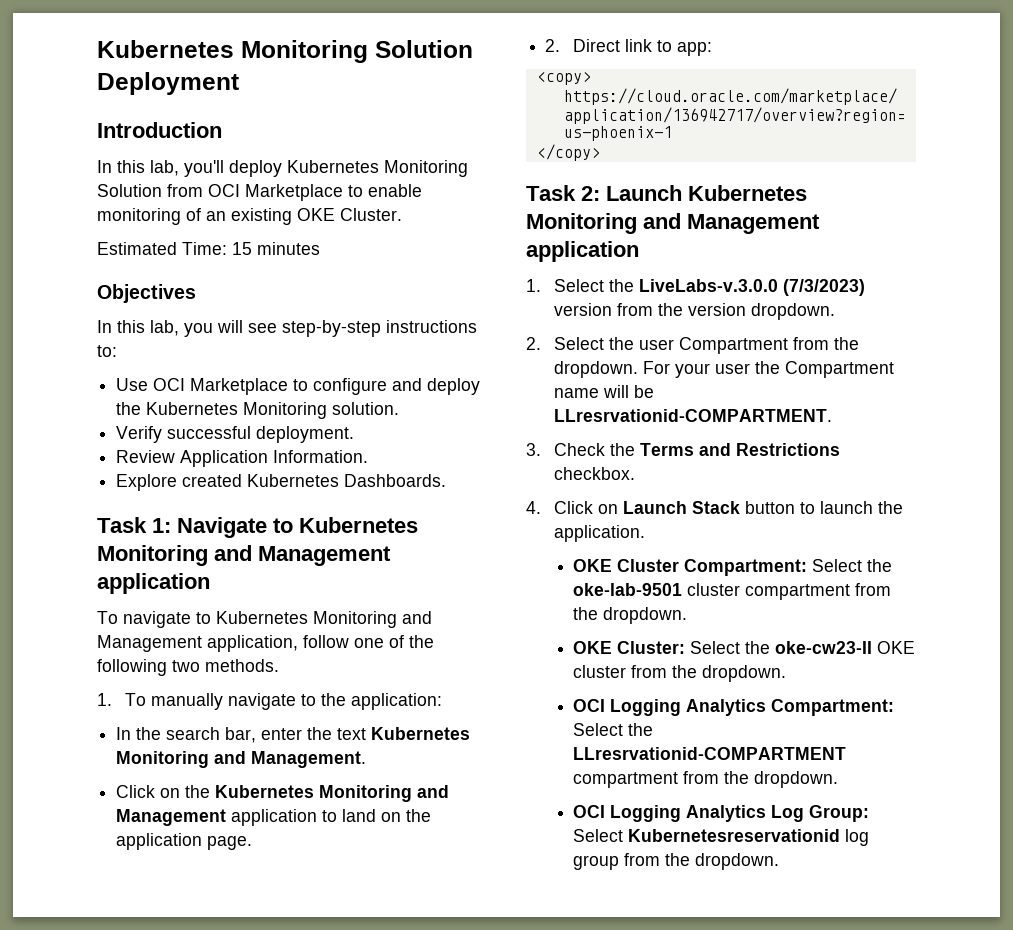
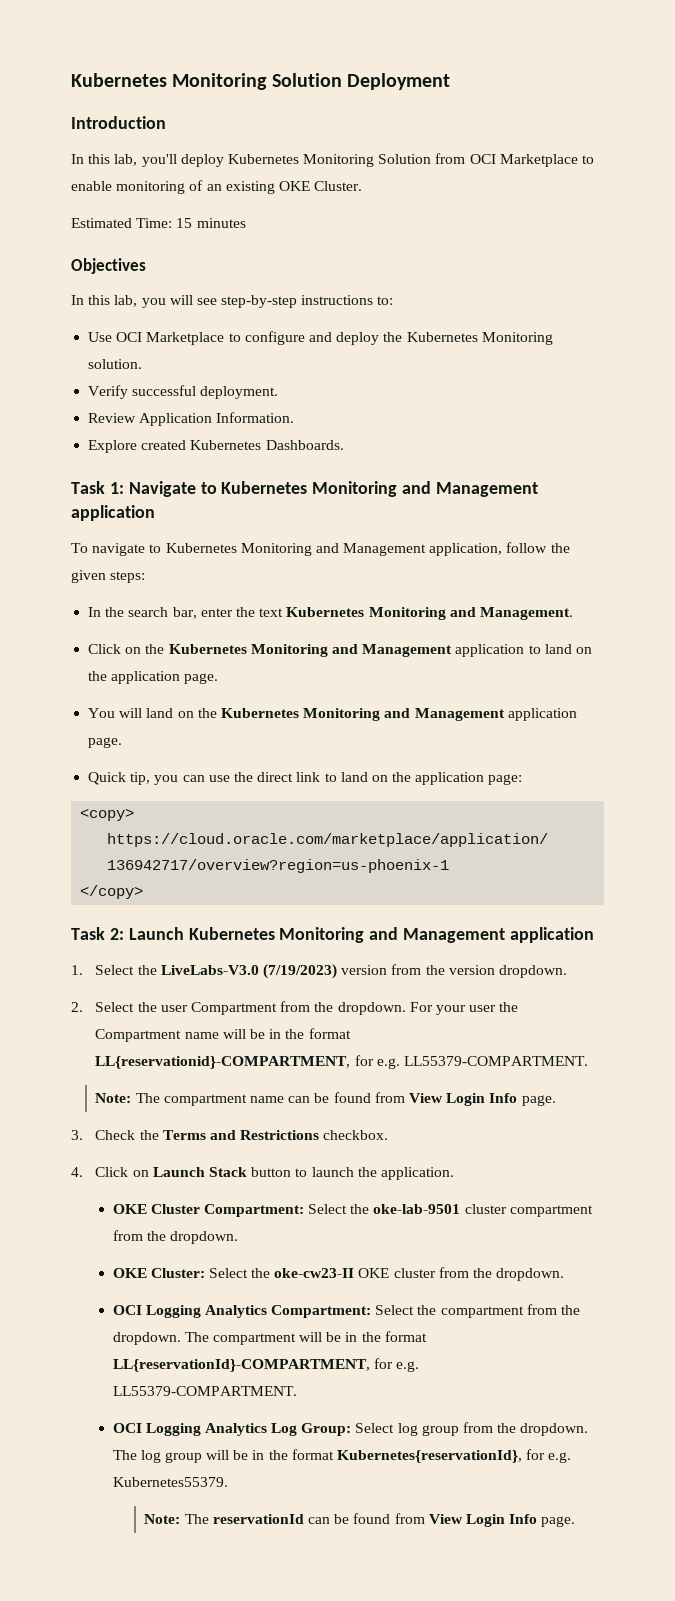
[354,635,434,648] [97,659,279,676] [97,693,443,710] one of the following two methods. // 1. To manually navigate to the application: -> [550,543,570,553] [71,570,146,583] the given steps:
[545,39,713,56] 2. Direct link to app: -> [88,708,577,721] [88,737,123,748] [88,772,523,785] You will land on the Kubernetes Monitoring and Management application page. // Quick tip, you can use the direct link to land on the application page:
[639,279,866,296] LiveLabs-v.3.0.0 (7/3/2023) -> [160,964,338,979] LiveLabs-V3.0 (7/19/2023)
[554,409,833,422] LLresrvationid-COMPARTMENT. -> [269,1028,351,1039] [95,1055,589,1069] [95,1092,556,1106] in the format LL{reservationid}-COMPARTMENT, for e.g. LL55379-COMPARTMENT. // Note: The compartment name can be found from View Login Info page.
[573,747,847,760] [573,771,839,788] LLresrvationid-COMPARTMENT compartment from the dropdown. -> [440,1304,580,1318] [112,1331,427,1345] [112,1358,419,1372] [112,1386,297,1396] compartment from the dropdown. The compartment will be in the format LL{reservationId}-COMPARTMENT, for e.g. LL55379-COMPARTMENT.
[628,829,841,842] Kubernetesreservationid -> (395, 1428) none
(780, 861) none -> [112,1449,572,1463] [112,1477,228,1487] [144,1513,576,1527] The log group will be in the format Kubernetes{reservationId}, for e.g. Kubernetes55379. // Note: The reservationId can be found from View Login Info page.

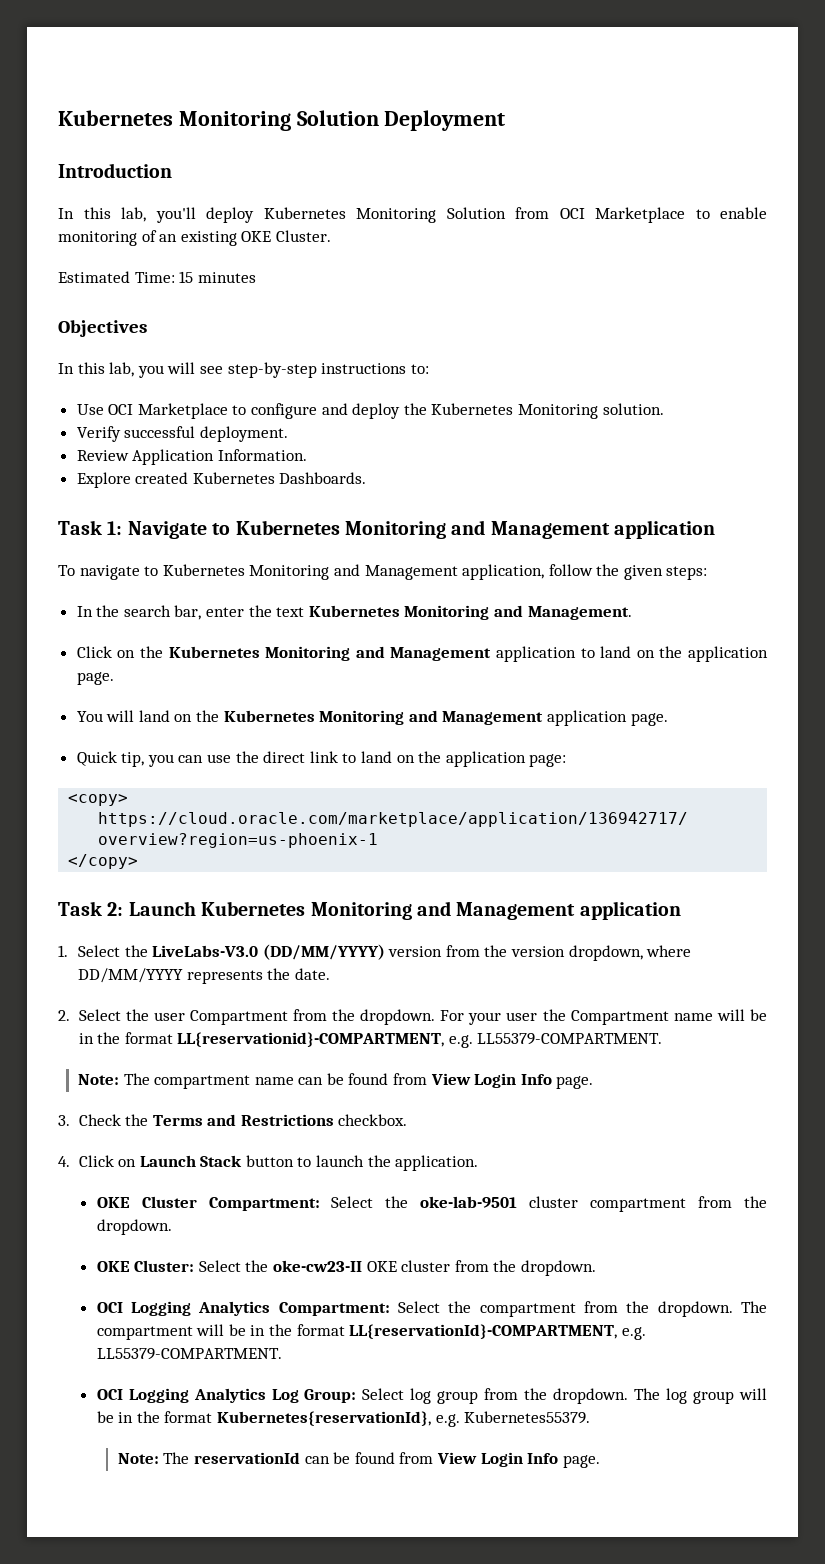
[263,964,338,979] (7/19/2023) -> [262,944,385,960] (DD/MM/YYYY)
[498,965,567,978] dropdown. -> [568,945,692,961] [77,968,330,984] dropdown, where DD/MM/YYYY represents the date.
[354,1055,374,1066] for -> (445, 1039) none
[373,1358,393,1369] for -> (618, 1331) none
[526,1449,546,1460] for -> (431, 1418) none

